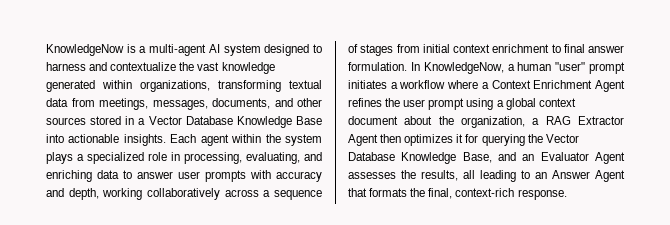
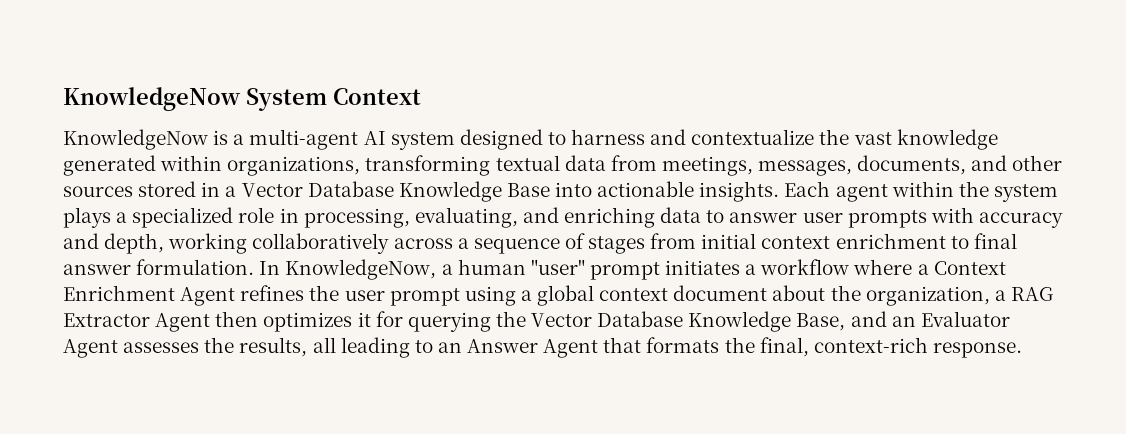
[46,44,124,56] KnowledgeNow -> [63,87,421,111] [63,129,208,150] KnowledgeNow System Context // KnowledgeNow

